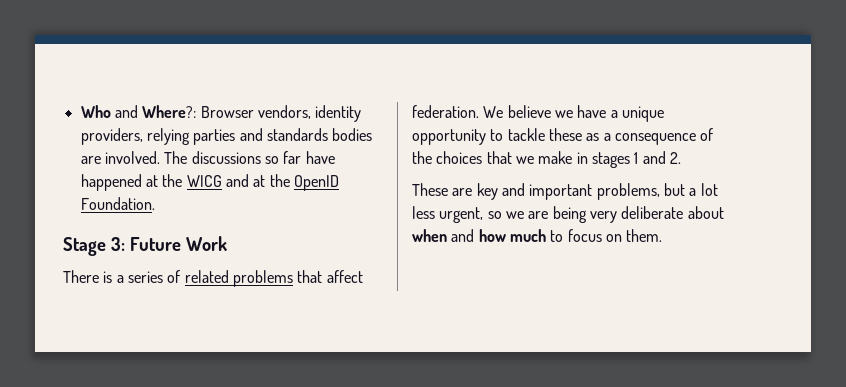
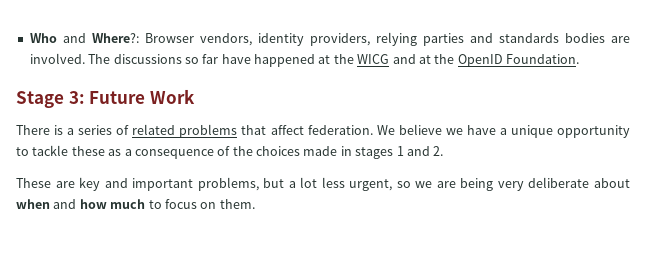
[486,151,573,164] that we make -> [303,146,338,156] made

